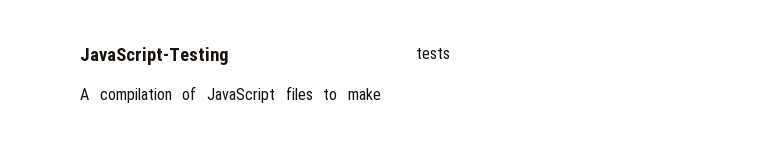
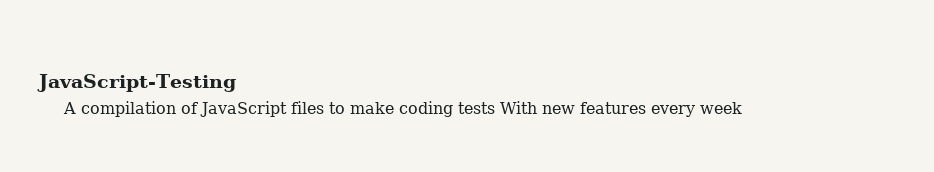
[416,48,450,59] tests -> [399,101,743,117] coding tests With new features every week

